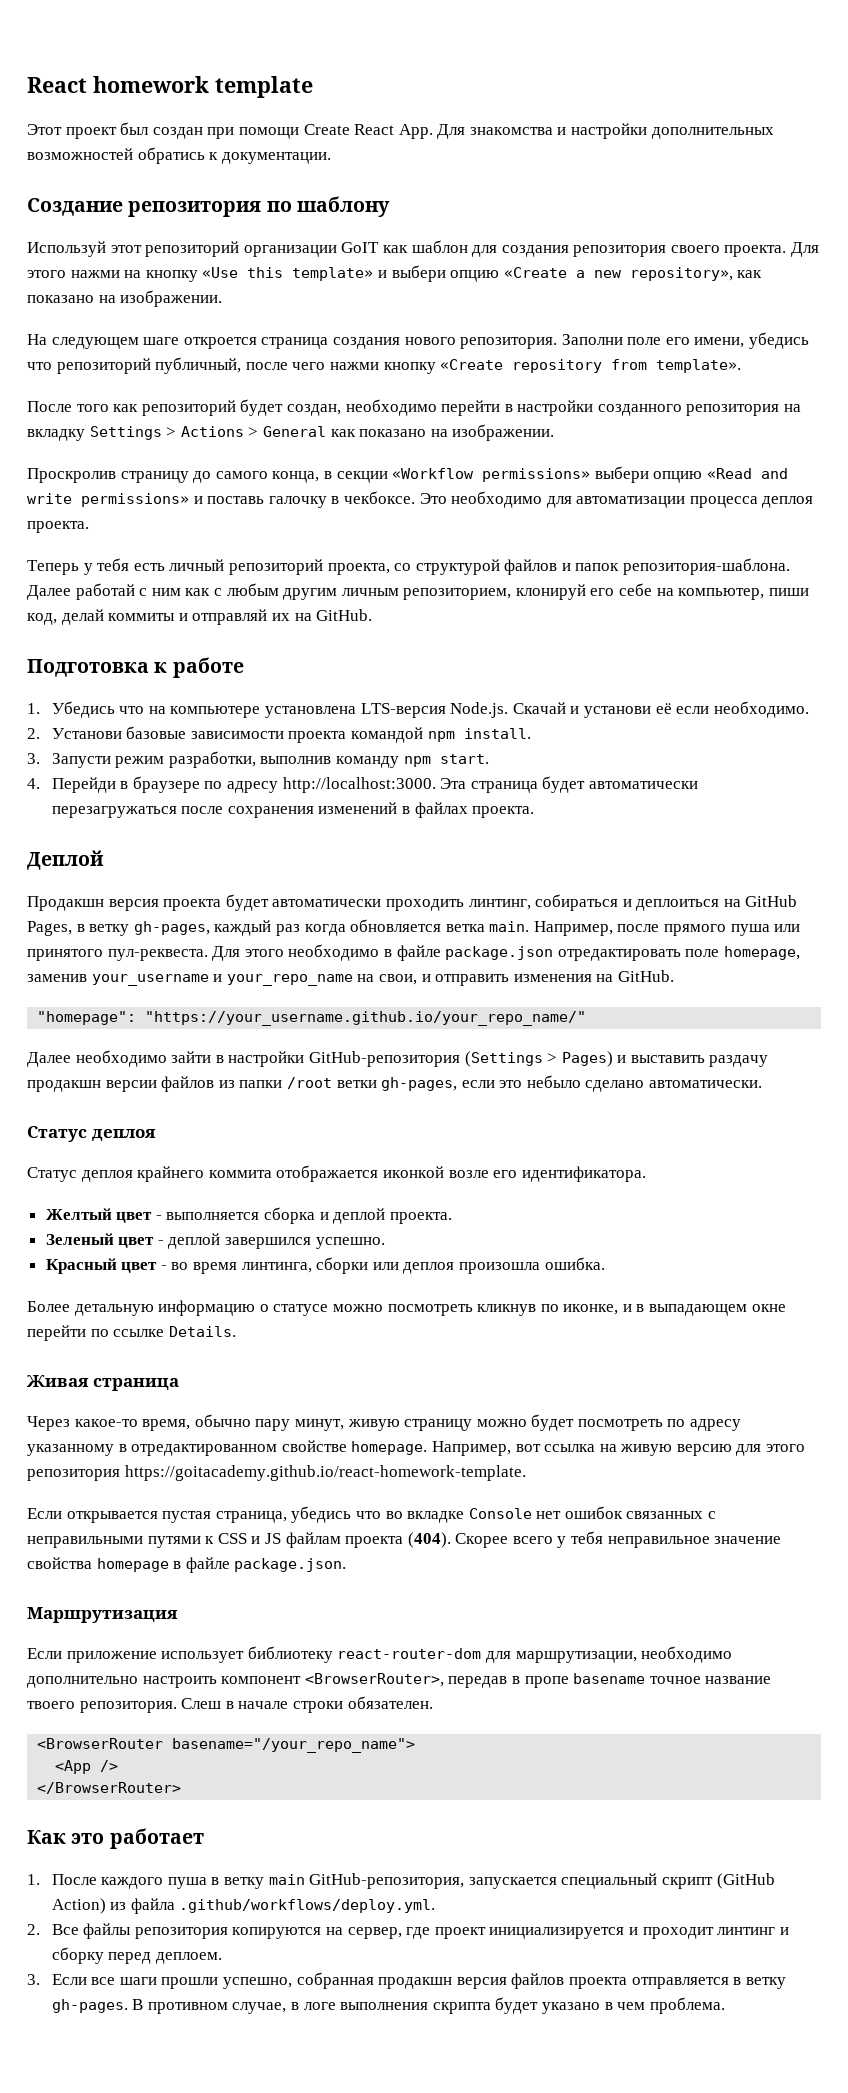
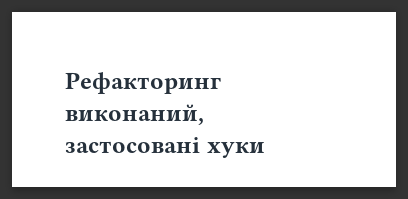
[27,76,313,98] [27,122,774,139] [27,147,331,164] [27,196,390,217] [27,240,820,257] [27,265,763,282] [27,290,223,307] [27,332,810,349] [27,357,742,374] [27,399,802,416] [27,424,555,441] [27,466,788,483] [27,491,814,508] [27,521,89,533] [27,558,791,575] [27,583,809,600] [27,609,373,625] [27,657,244,678] [27,701,809,718] [27,726,531,743] [27,751,489,768] [27,776,698,793] [51,802,535,818] [27,850,104,870] [27,894,798,911] [27,919,801,936] [27,944,800,961] [27,970,674,986] [37,1011,587,1026] [27,1050,769,1067] [27,1075,763,1092] [27,1126,156,1142] [27,1165,646,1182] [45,1207,452,1224] [45,1233,385,1249] [45,1257,605,1274] [27,1300,786,1316] [27,1325,236,1341] [27,1375,179,1391] [27,1414,742,1431] [27,1440,806,1456] [27,1465,526,1481] [27,1506,717,1523] [27,1531,782,1548] [27,1557,347,1573] [27,1607,178,1623] [27,1646,733,1663] [27,1673,772,1688] [27,1696,433,1713] [37,1738,416,1753] [55,1760,119,1774] [37,1782,182,1794] [27,1828,204,1849] [27,1873,775,1889] [51,1898,436,1914] [27,1923,789,1939] [51,1947,222,1964] [27,1972,786,1989] [51,1997,725,2014] React homework template // Этот проект был создан при помощи Create React App. Для знакомства и настройки дополнительных возможностей обратись к документации. // Создание репозитория по шаблону // Используй этот репозиторий организации GoIT как шаблон для создания репозитория своего проекта. Для этого нажми на кнопку «Use this template» и выбери опцию «Create a new repository», как показано на изображении. // На следующем шаге откроется страница создания нового репозитория. Заполни поле его имени, убедись что репозиторий публичный, после чего нажми кнопку «Create repository from template». // После того как репозиторий будет создан, необходимо перейти в настройки созданного репозитория на вкладку Settings > Actions > General как показано на изображении. // Проскролив страницу до самого конца, в секции «Workflow permissions» выбери опцию «Read and write permissions» и поставь галочку в чекбоксе. Это необходимо для автоматизации процесса деплоя проекта. // Теперь у тебя есть личный репозиторий проекта, со структурой файлов и папок репозитория-шаблона. Далее работай с ним как с любым другим личным репозиторием, клонируй его себе на компьютер, пиши код, делай коммиты и отправляй их на GitHub. // Подготовка к работе // 1. Убедись что на компьютере установлена LTS-версия Node.js. Скачай и установи её если необходимо. // 2. Установи базовые зависимости проекта командой npm install. // 3. Запусти режим разработки, выполнив команду npm start. // 4. Перейди в браузере по адресу http://localhost:3000. Эта страница будет автоматически перезагружаться после сохранения изменений в файлах проекта. // Деплой // Продакшн версия проекта будет автоматически проходить линтинг, собираться и деплоиться на GitHub Pages, в ветку gh-pages, каждый раз когда обновляется ветка main. Например, после прямого пуша или принятого пул-реквеста. Для этого необходимо в файле package.json отредактировать поле homepage, заменив your_username и your_repo_name на свои, и отправить изменения на GitHub. // "homepage": "https://your_username.github.io/your_repo_name/" // Далее необходимо зайти в настройки GitHub-репозитория (Settings > Pages) и выставить раздачу продакшн версии файлов из папки /root ветки gh-pages, если это небыло сделано автоматически. // Статус деплоя // Статус деплоя крайнего коммита отображается иконкой возле его идентификатора. // Желтый цвет - выполняется сборка и деплой проекта. // Зеленый цвет - деплой завершился успешно. // Красный цвет - во время линтинга, сборки или деплоя произошла ошибка. // Более детальную информацию о статусе можно посмотреть кликнув по иконке, и в выпадающем окне перейти по ссылке Details. // Живая страница // Через какое-то время, обычно пару минут, живую страницу можно будет посмотреть по адресу указанному в отредактированном свойстве homepage. Например, вот ссылка на живую версию для этого репозитория https://goitacademy.github.io/react-homework-template. // Если открывается пустая страница, убедись что во вкладке Console нет ошибок связанных с неправильными путями к CSS и JS файлам проекта (404). Скорее всего у тебя неправильное значение свойства homepage в файле package.json. // Маршрутизация // Если приложение использует библиотеку react-router-dom для маршрутизации, необходимо дополнительно настроить компонент <BrowserRouter>, передав в пропе basename точное название твоего репозитория. Слеш в начале строки обязателен. // <BrowserRouter basename="/your_repo_name"> // <App /> // </BrowserRouter> // Как это работает // 1. После каждого пуша в ветку main GitHub-репозитория, запускается специальный скрипт (GitHub Action) из файла .github/workflows/deploy.yml. // 2. Все файлы репозитория копируются на сервер, где проект инициализируется и проходит линтинг и сборку перед деплоем. // 3. Если все шаги прошли успешно, собранная продакшн версия файлов проекта отправляется в ветку gh-pages. В противном случае, в логе выполнения скрипта будет указано в чем проблема. -> [65,72,221,94] [65,104,204,125] [65,137,265,158] Рефакторинг виконаний, застосовані хуки

